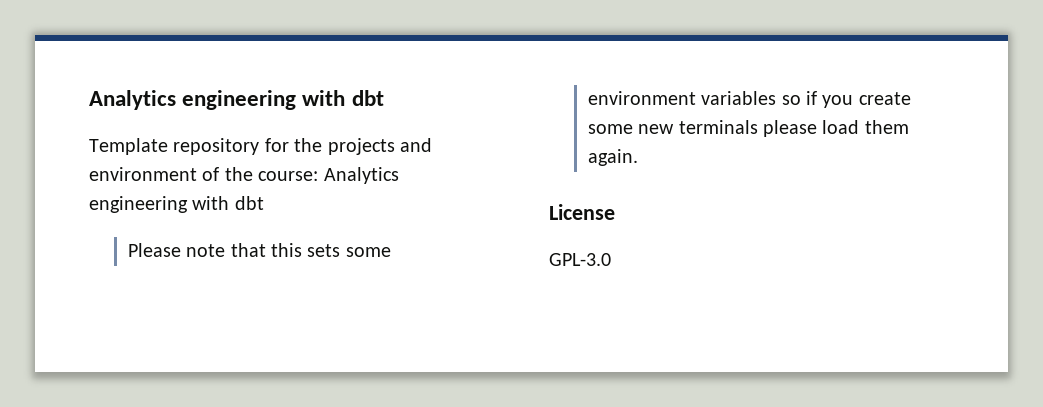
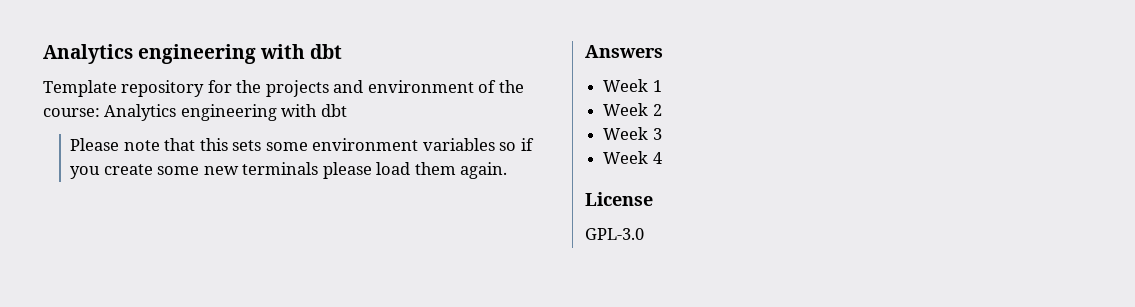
(638, 157) none -> [585,45,663,58] [603,79,662,92] [603,103,662,116] [603,127,662,140] [603,151,662,164] // Answers // Week 1 // Week 2 // Week 3 // Week 4

